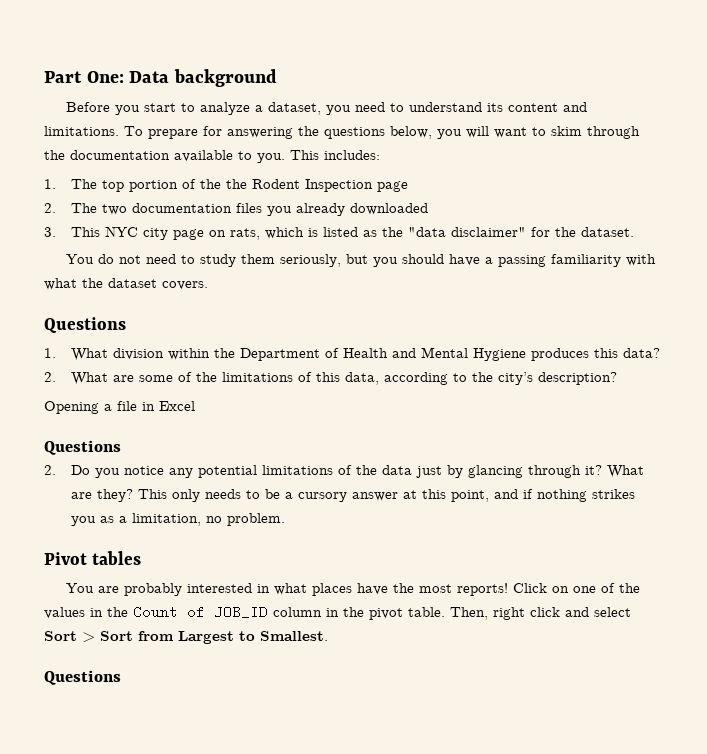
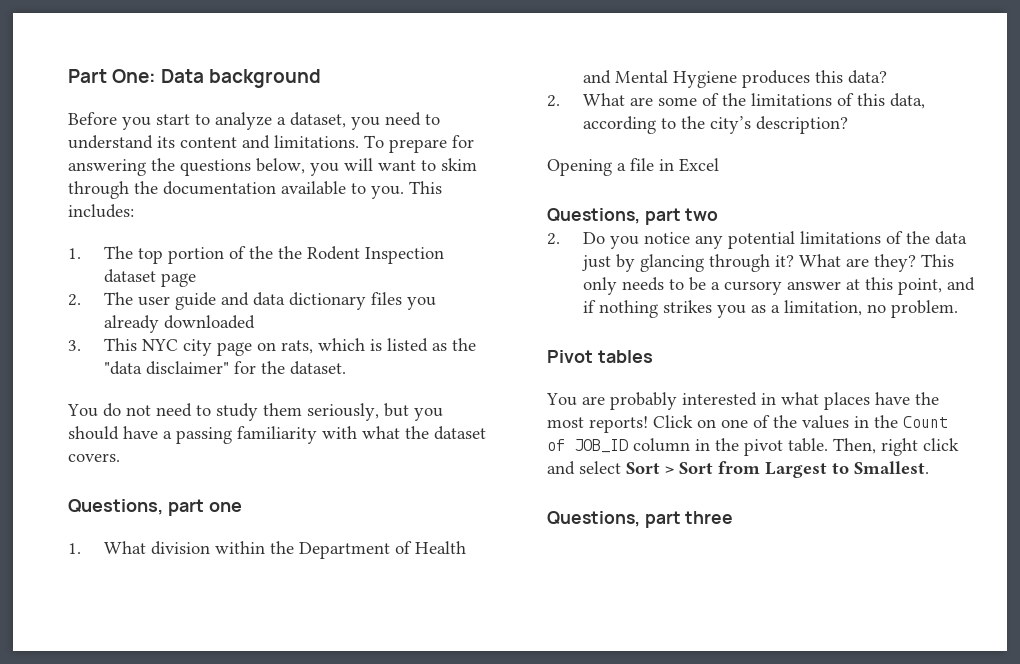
(374, 185) none -> [103,269,156,283] dataset
[102,203,233,215] two documentation -> [137,292,366,310] user guide and data dictionary
[44,317,126,333] Questions -> [68,499,242,516] Questions, part one
[44,440,121,455] Questions -> [547,208,719,225] Questions, part two
[44,670,121,685] Questions -> [547,511,734,528] Questions, part three

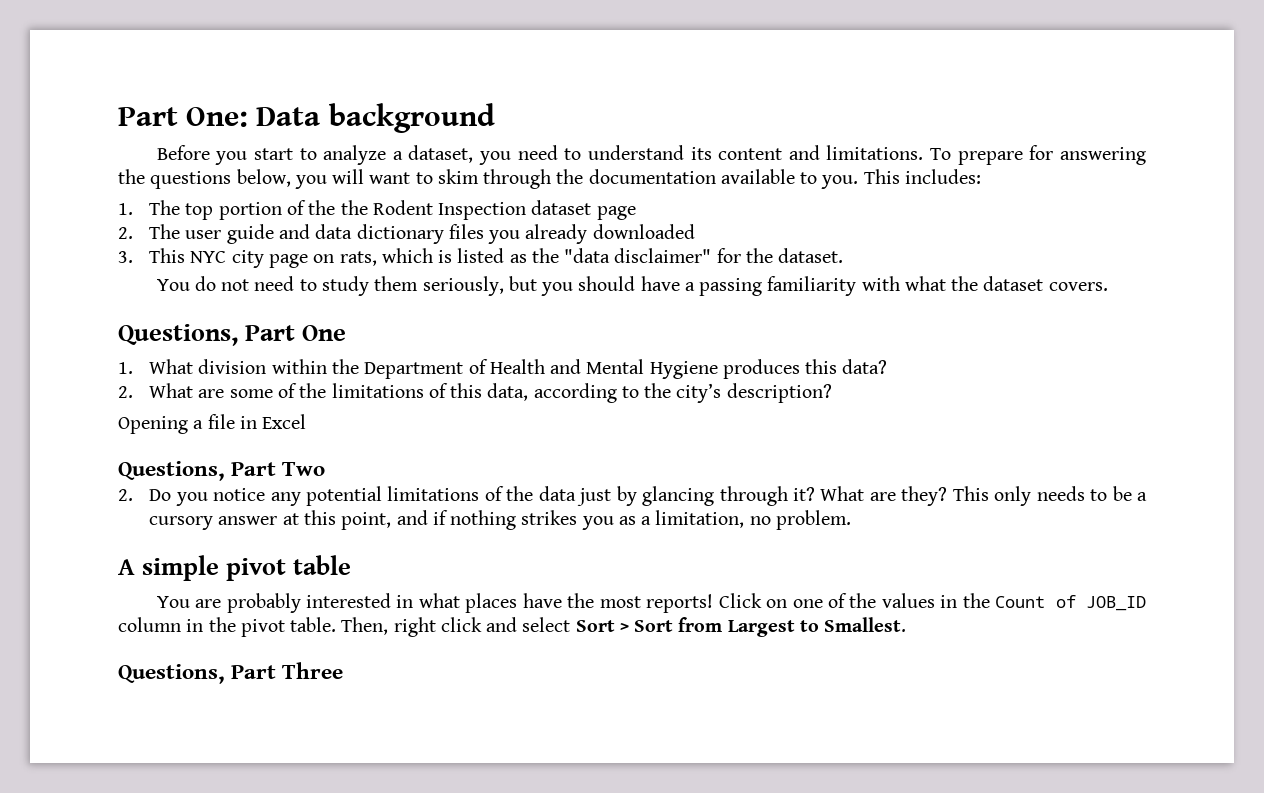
[167,499,242,516] part one -> [245,325,347,341] Part One
[644,208,719,225] part two -> [231,462,326,476] Part Two
[547,350,653,363] Pivot tables -> [118,555,352,581] A simple pivot table
[644,511,734,528] part three -> [231,662,344,679] Part Three

